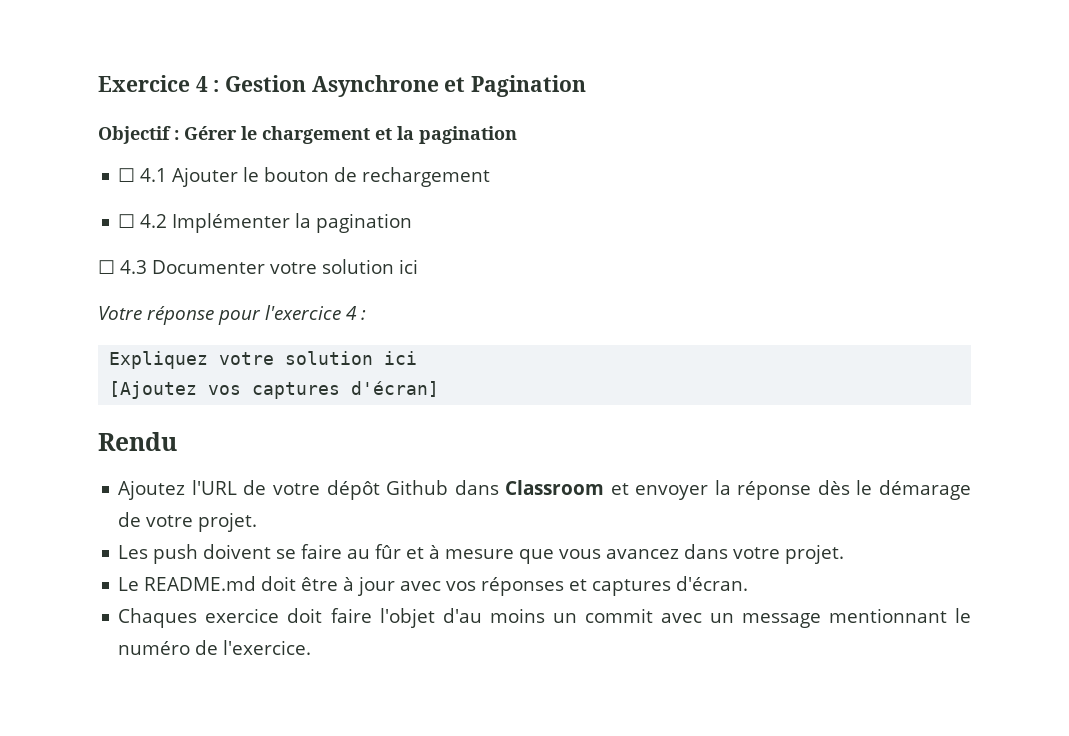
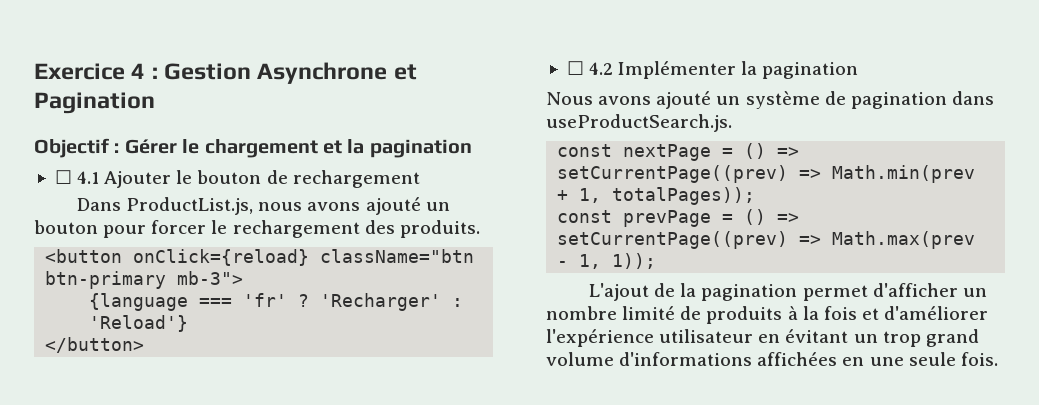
(491, 177) none -> [77,197,450,215] [34,220,480,238] [45,249,475,266] [45,271,244,289] [89,293,464,311] [89,315,189,332] [45,337,145,353] // Dans ProductList.js, nous avons ajouté un bouton pour forcer le rechargement des produits. // <button onClick={reload} className="btn btn-primary mb-3"> // {language === 'fr' ? 'Recharger' : 'Reload'} // </button>
[98,259,418,274] [98,305,366,325] [109,351,418,369] [109,381,440,399] [98,432,177,451] [118,480,971,500] [118,512,258,532] [118,544,845,564] [118,576,749,596] [118,608,972,628] [118,640,312,655] ☐ 4.3 Documenter votre solution ici // Votre réponse pour l'exercice 4 : // Expliquez votre solution ici // [Ajoutez vos captures d'écran] // Rendu // Ajoutez l'URL de votre dépôt Github dans Classroom et envoyer la réponse dès le démarage de votre projet. // Les push doivent se faire au fûr et à mesure que vous avancez dans votre projet. // Le README.md doit être à jour avec vos réponses et captures d'écran. // Chaques exercice doit faire l'objet d'au moins un commit avec un message mentionnant le numéro de l'exercice. -> [546,91,994,109] [546,114,732,132] [557,143,800,161] [557,165,976,183] [557,187,756,205] [557,209,800,227] [557,231,976,249] [557,253,657,269] [589,283,987,301] [546,306,989,324] [546,329,979,347] [546,352,998,366] Nous avons ajouté un système de pagination dans useProductSearch.js. // const nextPage = () => setCurrentPage((prev) => Math.min(prev + 1, totalPages)); // const prevPage = () => setCurrentPage((prev) => Math.max(prev - 1, 1)); // L'ajout de la pagination permet d'afficher un nombre limité de produits à la fois et d'améliorer l'expérience utilisateur en évitant un trop grand volume d'informations affichées en une seule fois.

